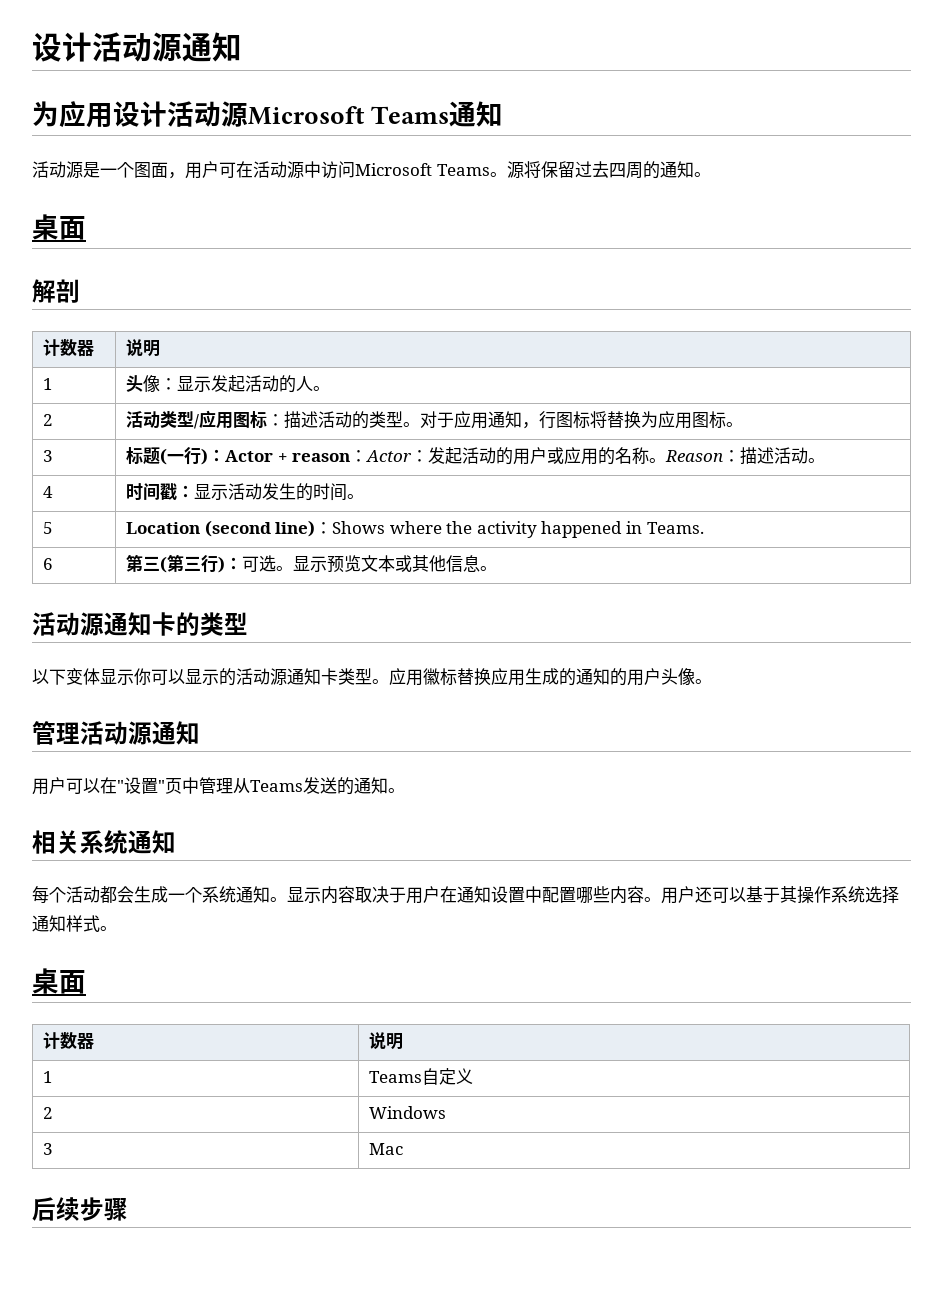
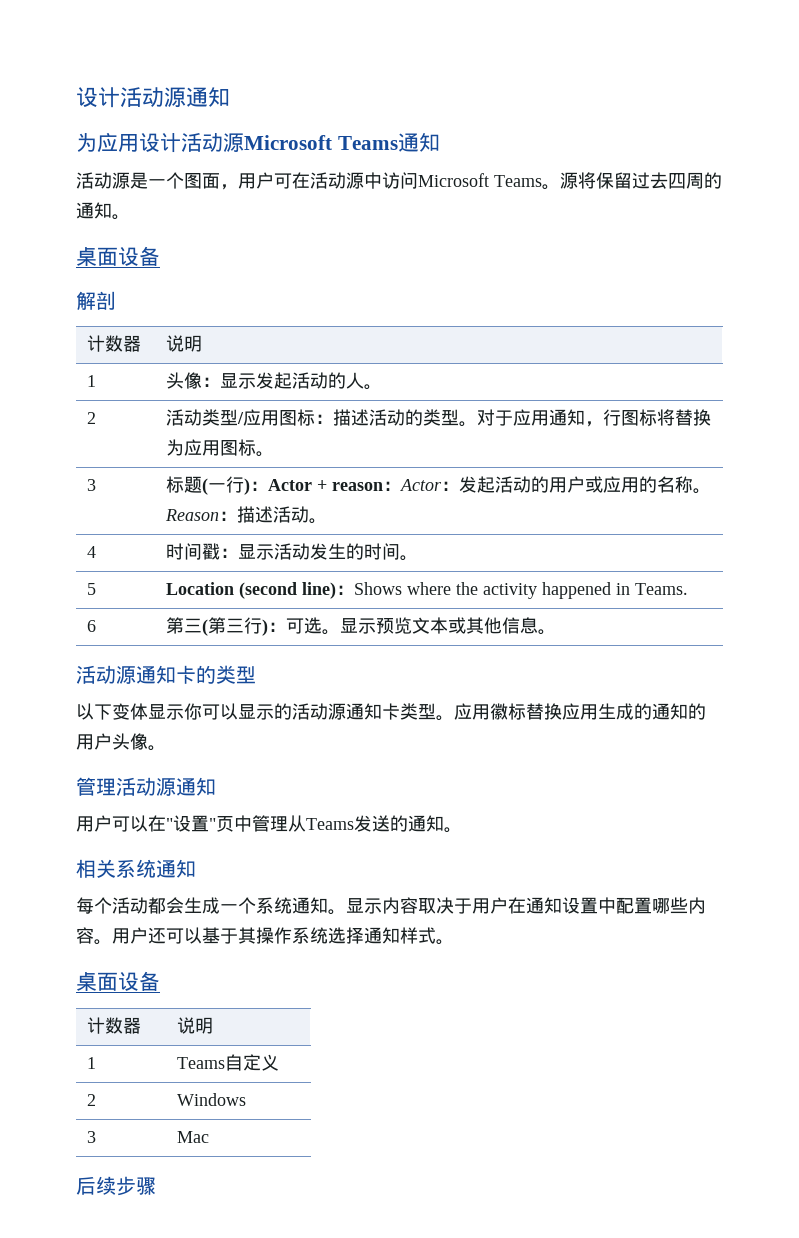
(86, 228) none -> [118,246,160,266] 设备
(86, 982) none -> [118,971,160,991] 设备

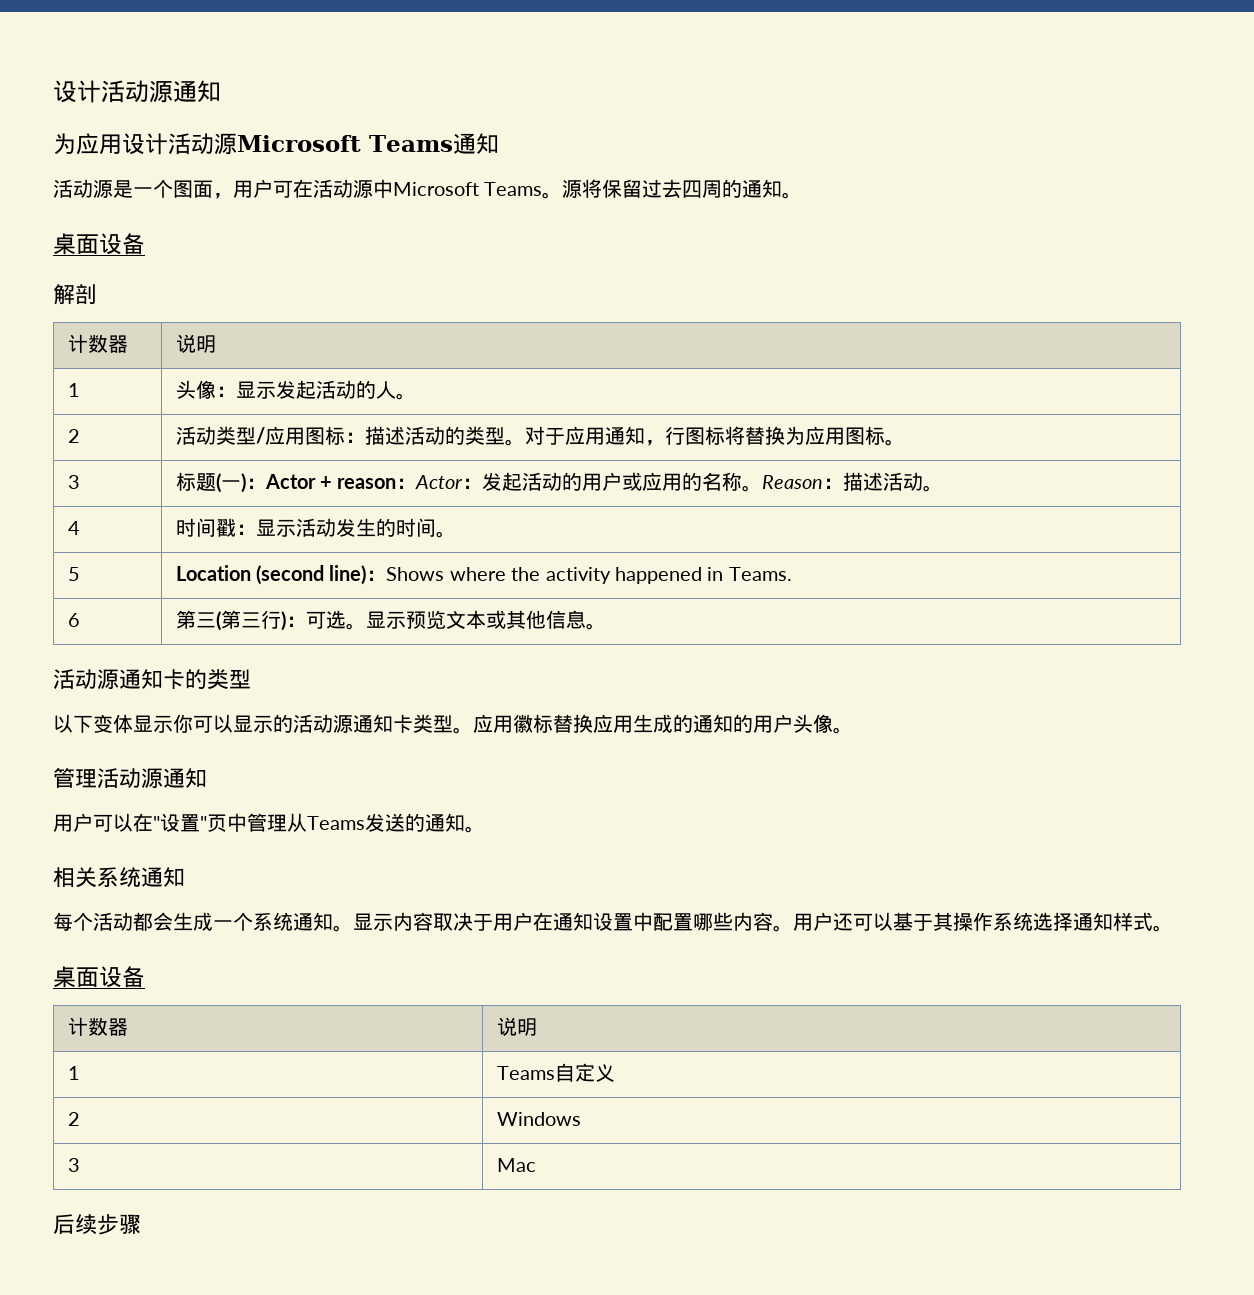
[382,172,418,189] 访问 -> (393, 188) none
[226,476,245,493] 行 -> (241, 484) none

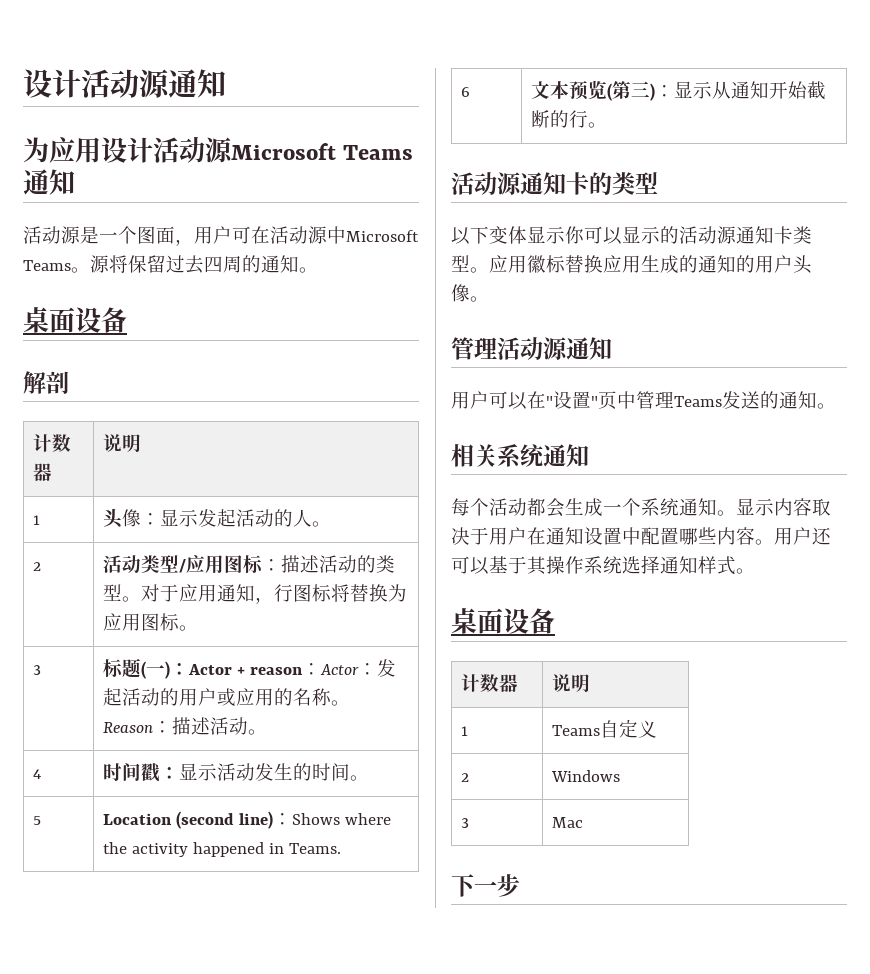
[175,610,586,631] 第三(第三行)：可选。显示预览文本或其他信息 -> [531,80,827,101] [531,110,589,128] 文本预览(第三)：显示从通知开始截断的行
[287,813,307,832] 从 -> (674, 399) none
[53,1214,141,1235] 后续步骤 -> [451,874,520,897] 下一步

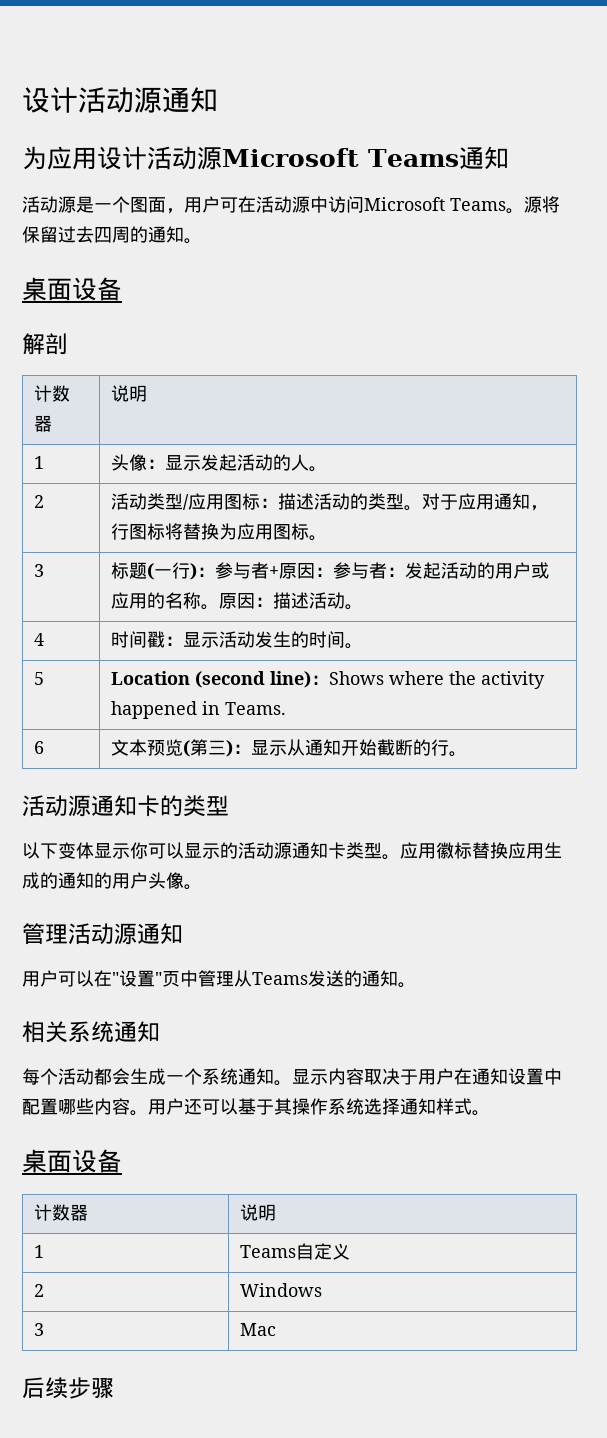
(346, 235) none -> [328,196,364,213] 访问
[165,661,360,679] )：Actor + reason：Actor -> [172,562,388,580] 行)：参与者+原因：参与者
[103,722,154,733] Reason -> [219,593,256,609] 原因
(674, 399) none -> [234,970,252,987] 从
[451,874,520,897] 下一步 -> [22,1377,114,1399] 后续步骤

